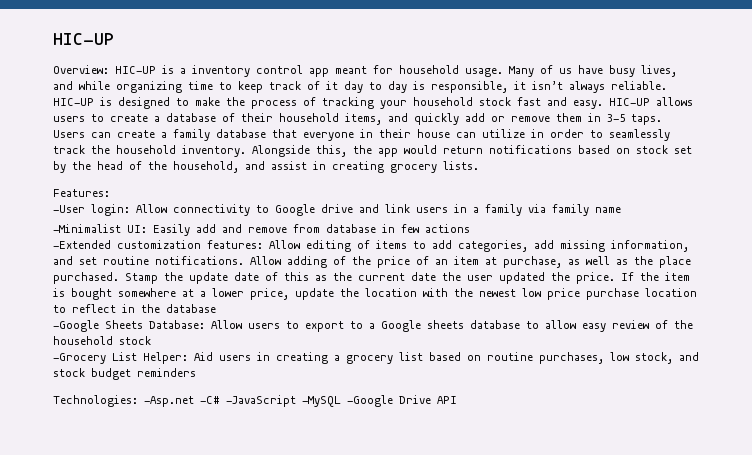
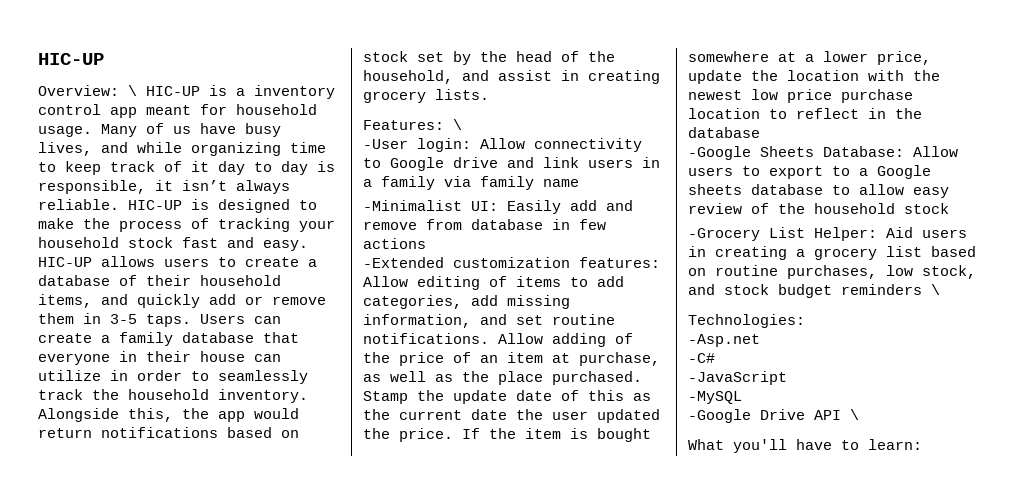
(109, 69) none -> [128,85,137,96] \
(110, 193) none -> [453,119,462,130] \
(196, 372) none -> [931,284,940,295] \
(138, 401) none -> (805, 321) //
(194, 401) none -> (760, 340) //
(220, 400) none -> (715, 358) //
(296, 401) none -> (787, 378) //
(341, 401) none -> (742, 397) //
(457, 400) none -> [850,409,859,420] [688,439,922,453] \ // What you'll have to learn:

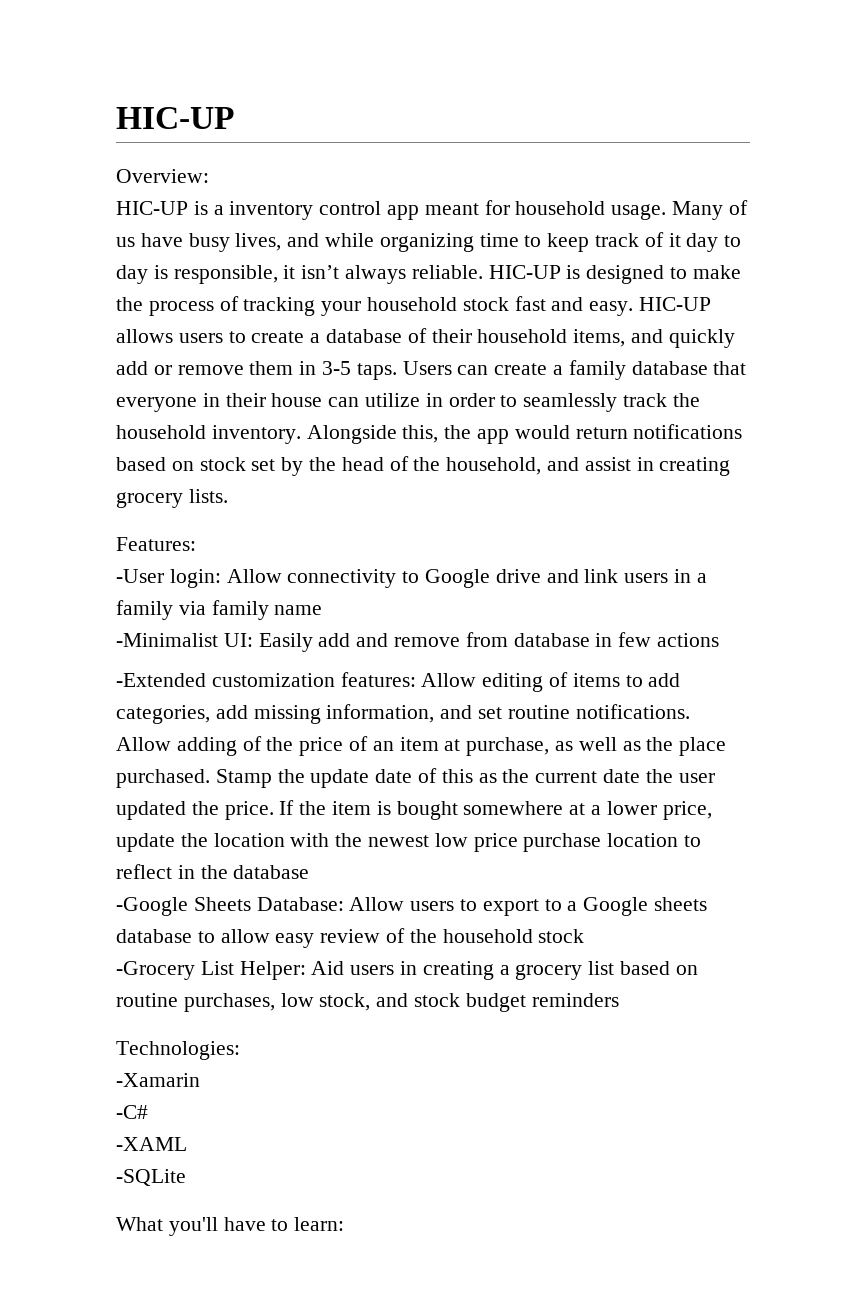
[128,85,137,96] \ -> (209, 176) //
[453,119,462,130] \ -> (196, 544) none
[931,284,940,295] \ -> (619, 1000) none
[688,334,760,347] -Asp.net -> [116,1073,200,1087] -Xamarin
[688,371,787,385] [688,391,742,404] [688,409,859,423] -JavaScript // -MySQL // -Google Drive API \ -> [116,1137,187,1151] [116,1169,186,1186] -XAML // -SQLite

